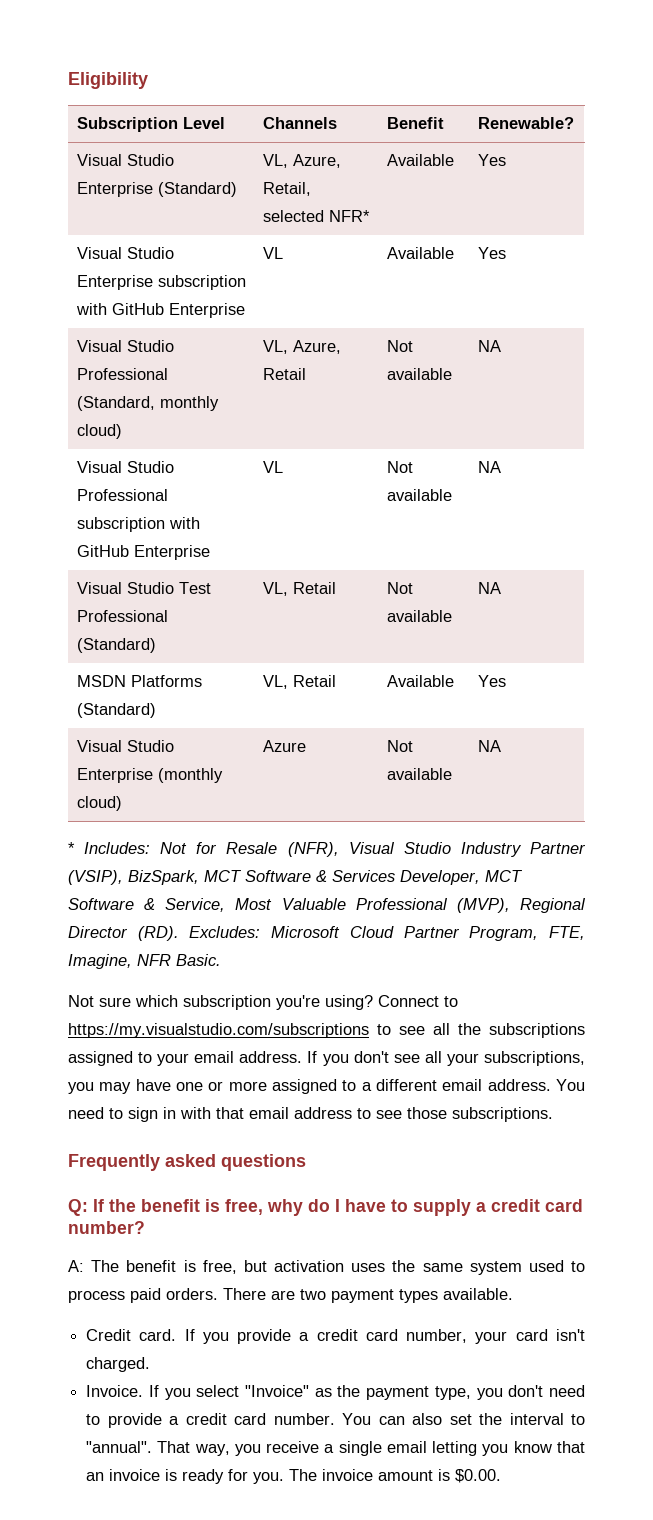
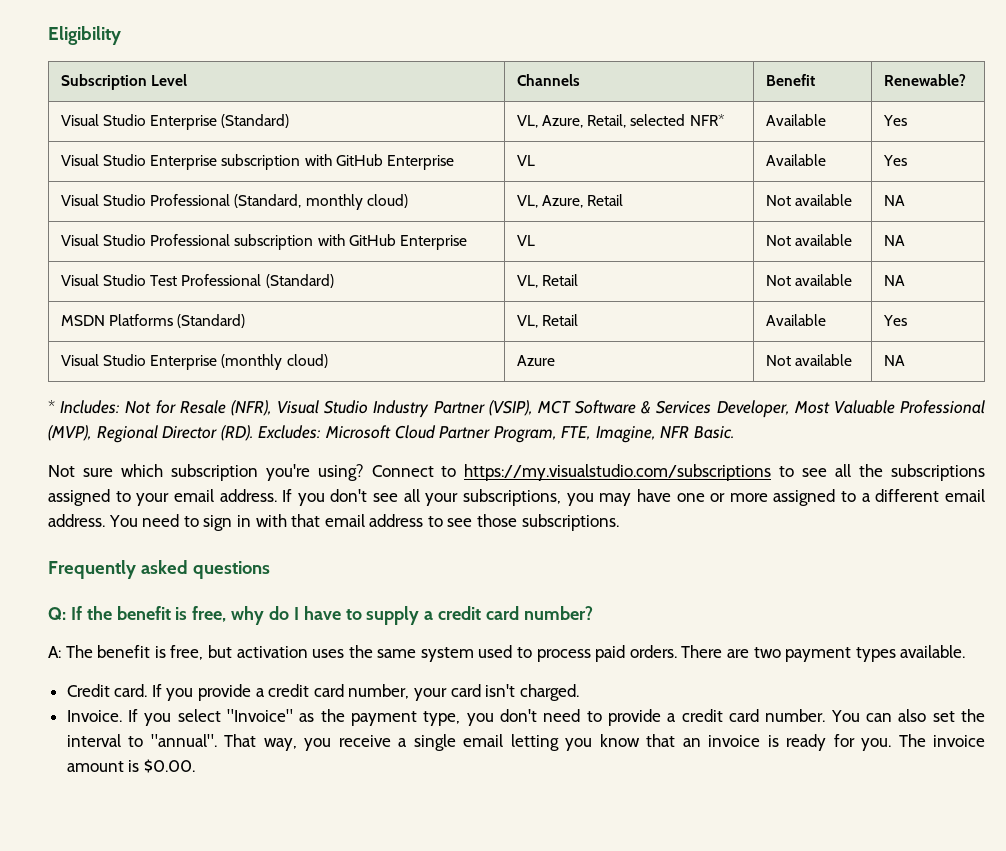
[128,870,199,885] BizSpark, -> (533, 408) none
[485,870,523,882] [68,898,226,912] MCT Software & Service, -> (790, 409) none

